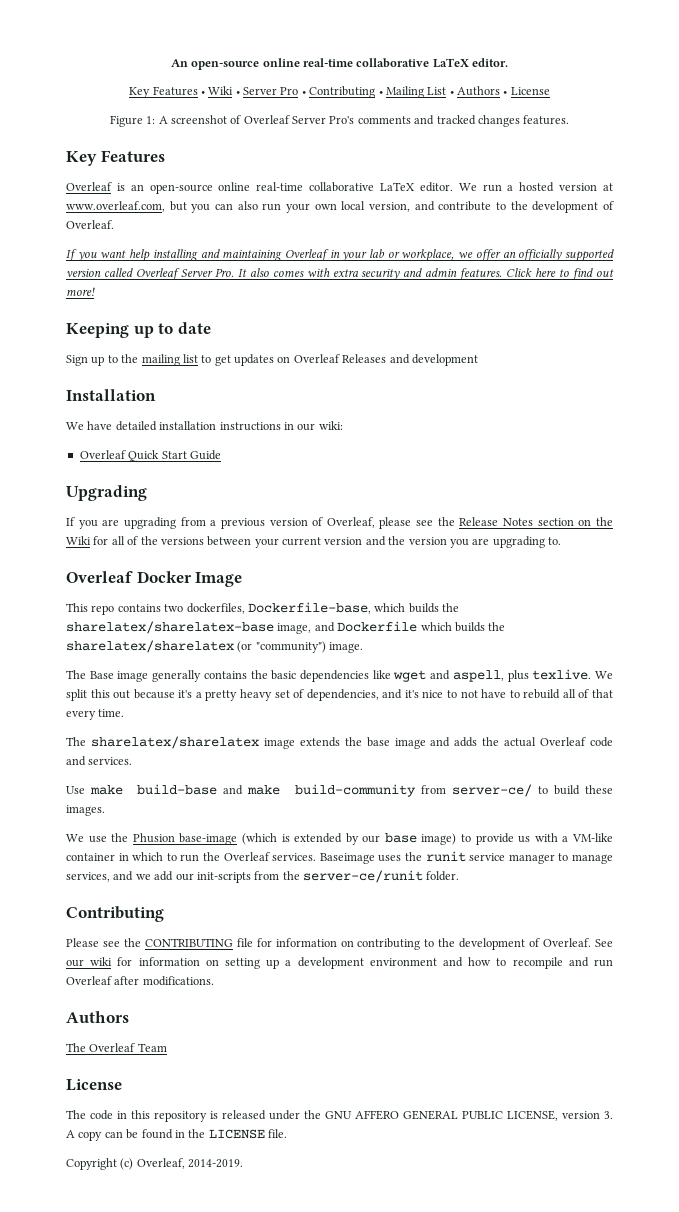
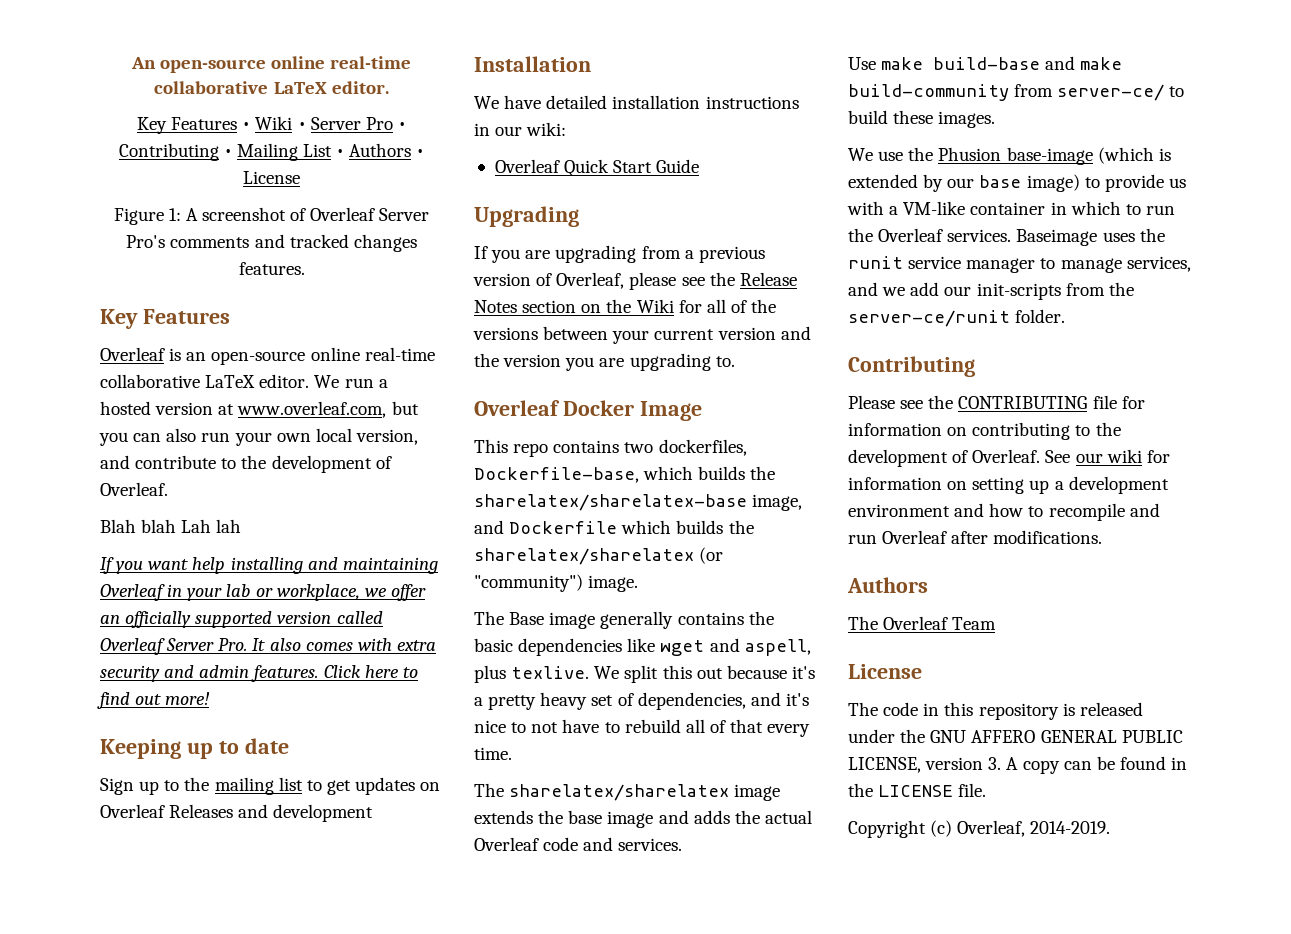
(114, 224) none -> [100,519,242,533] // Blah blah Lah lah

